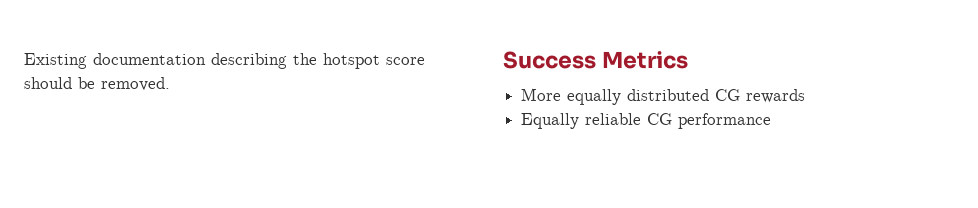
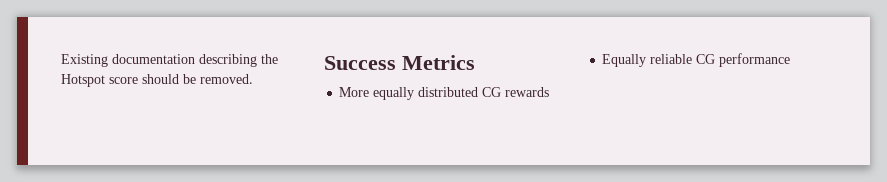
[323,53,380,69] hotspot -> [61,74,105,87] Hotspot

